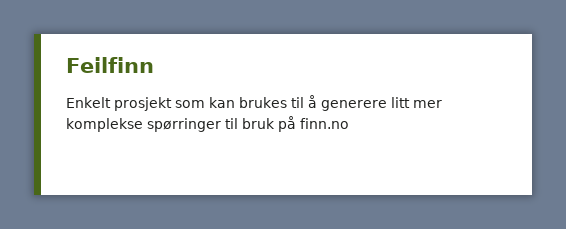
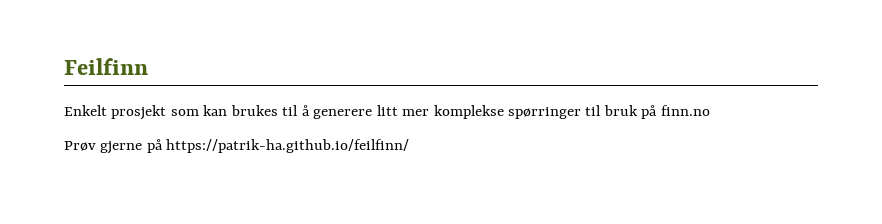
(349, 123) none -> [64,139,410,154] // Prøv gjerne på https://patrik-ha.github.io/feilfinn/

